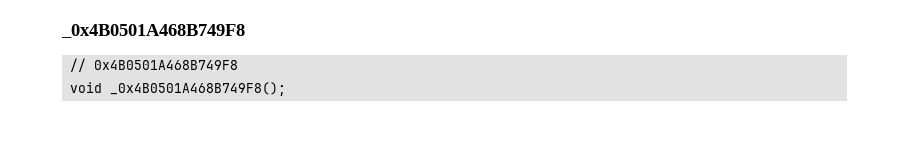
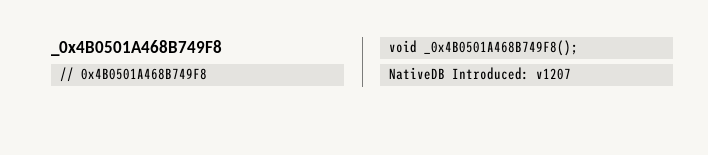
(287, 89) none -> [389,67,572,80] // NativeDB Introduced: v1207

